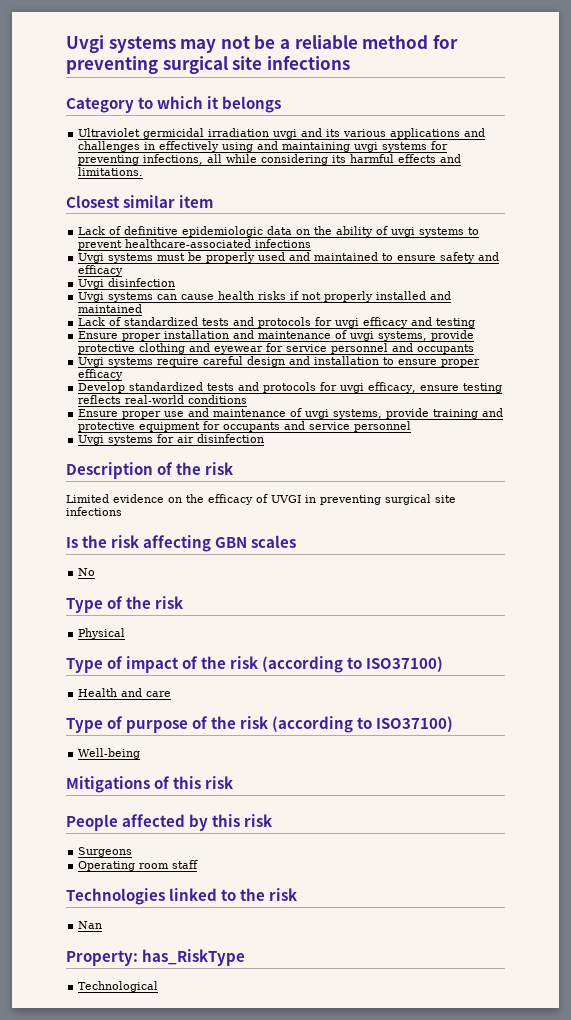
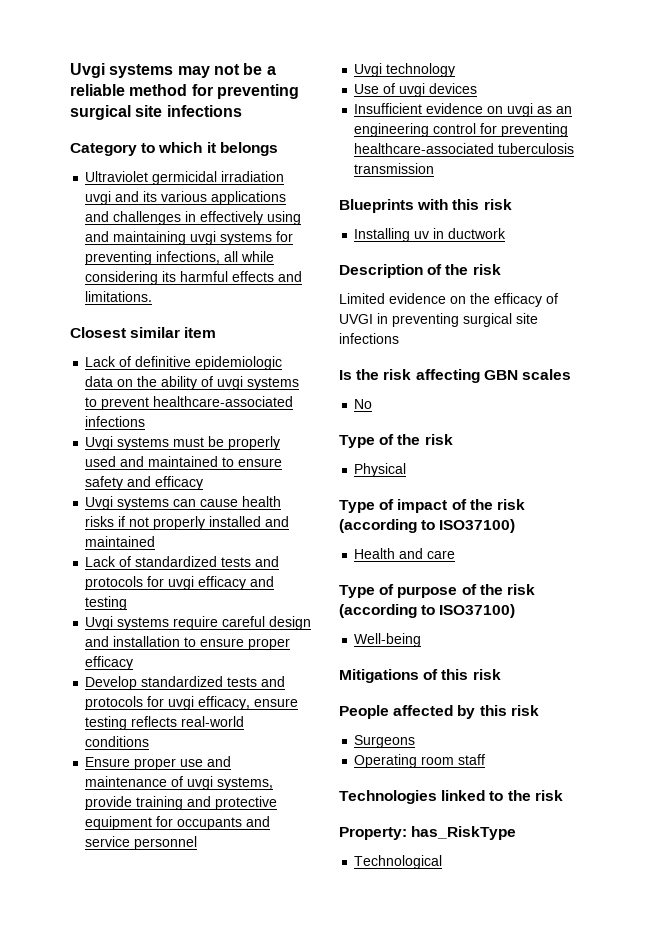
[78,278,176,289] // Uvgi disinfection -> (204, 483) none
[78,330,475,341] [78,343,475,354] // Ensure proper installation and maintenance of uvgi systems, provide protective clothing and eyewear for service personnel and occupants -> (128, 603) none
[108,434,265,445] systems for air disinfection -> [386,63,456,77] [354,83,478,97] [354,103,573,117] [354,123,569,137] [354,143,575,154] [354,163,435,174] [339,199,512,213] [354,228,507,242] technology // Use of uvgi devices // Insufficient evidence on uvgi as an engineering control for preventing healthcare-associated tuberculosis transmission // Blueprints with this risk // Installing uv in ductwork
[78,921,103,929] // Nan -> (563, 795) none

